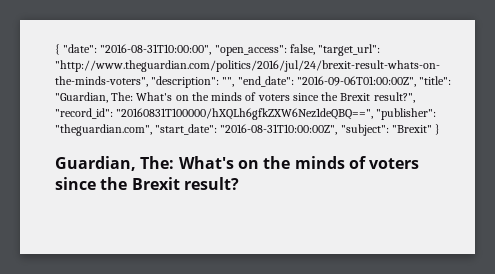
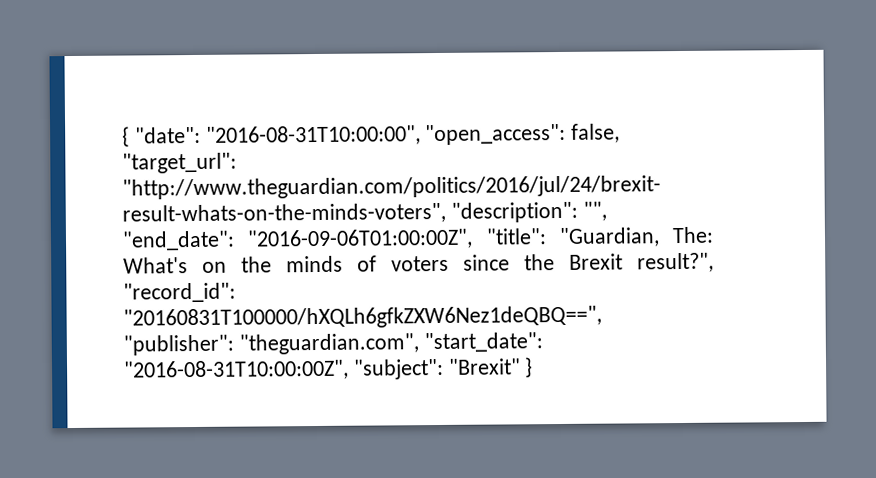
[55,156,420,171] [55,177,239,190] // Guardian, The: What's on the minds of voters since the Brexit result? -> (534, 367) none

